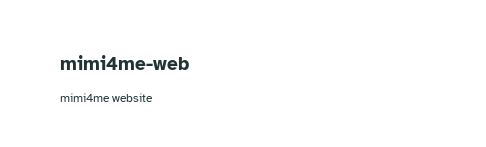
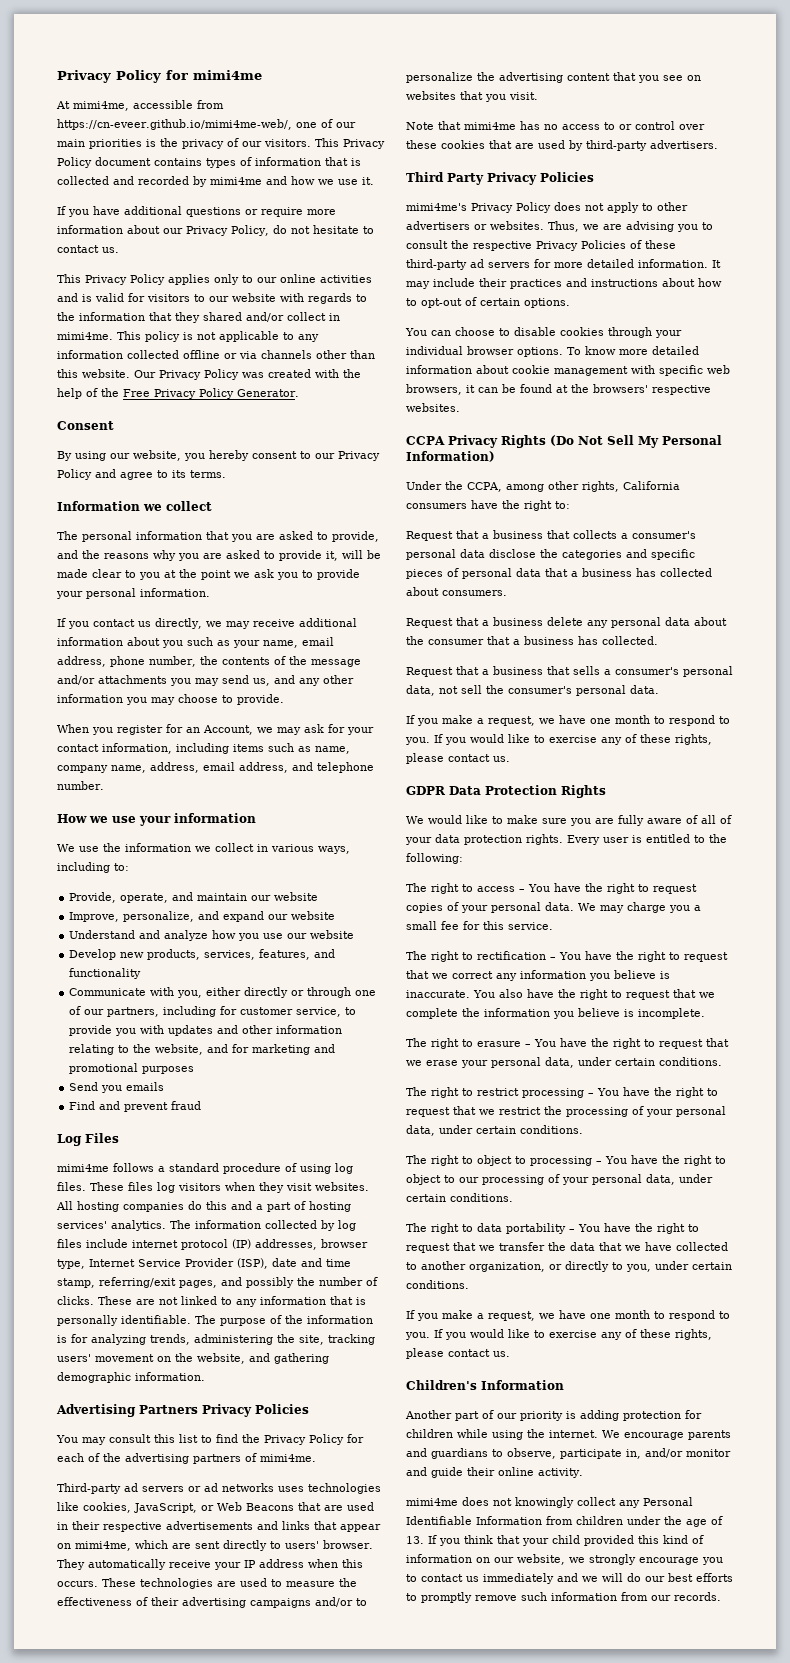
[60,55,189,70] [60,93,154,102] mimi4me-web // mimi4me website -> [57,70,262,83] [56,100,224,111] [57,119,356,130] [57,138,385,149] [57,157,361,168] [57,176,374,187] [57,206,336,217] [57,225,374,236] [57,245,119,253] [57,274,372,285] [57,293,367,304] [57,312,340,323] [57,331,319,342] [57,350,375,359] [57,369,361,380] [57,388,299,399] [57,421,114,430] [57,450,380,461] [57,469,226,480] [57,501,212,511] [57,531,379,542] [57,550,381,561] [57,569,360,580] [56,588,210,599] [57,618,357,629] [57,637,334,648] [57,656,361,667] [57,675,354,686] [57,694,284,705] [57,724,374,735] [57,743,350,754] [57,762,374,773] [57,781,104,790] [57,813,256,826] [57,843,350,854] [57,862,129,873] [69,892,319,903] [69,911,336,922] [69,930,355,941] [69,949,336,960] [69,968,142,979] [69,987,377,998] [69,1006,357,1017] [69,1025,343,1036] [69,1044,336,1055] [69,1063,195,1074] [69,1082,165,1093] [69,1101,202,1112] [57,1133,119,1146] [57,1163,353,1174] [57,1182,369,1193] [56,1201,351,1212] [57,1220,356,1231] [57,1239,368,1250] [57,1258,351,1269] [57,1277,378,1288] [57,1296,366,1307] [57,1315,373,1326] [57,1334,375,1345] [57,1353,329,1364] [57,1372,205,1383] [56,1404,309,1417] [56,1434,364,1445] [57,1453,316,1464] [57,1483,381,1494] [57,1502,374,1513] [57,1521,381,1532] [57,1540,373,1551] [57,1559,363,1570] [57,1578,357,1589] [57,1597,367,1608] [406,72,701,83] [406,91,538,102] [406,121,705,130] [406,140,718,151] [406,172,594,185] [406,202,688,213] [406,221,713,232] [406,240,676,251] [406,259,721,270] [406,278,722,289] [406,297,570,308] [405,327,682,338] [406,346,699,357] [406,365,730,376] [406,384,711,395] [406,403,460,412] [406,435,722,448] [406,451,495,462] [406,481,680,492] [406,500,570,511] [406,530,696,541] [406,549,695,560] [406,568,712,579] [406,587,507,596] [406,617,727,628] [406,636,658,645] [406,666,733,677] [406,685,659,696] [406,715,730,726] [405,734,712,745] [406,753,510,764] [406,785,606,798] [406,815,732,826] [405,834,727,845] [406,853,463,864] [406,883,697,894] [406,902,701,913] [406,921,553,930] [406,951,728,962] [406,970,670,981] [406,989,715,1000] [406,1008,705,1019] [406,1038,729,1049] [406,1057,722,1068] [406,1087,718,1098] [406,1106,726,1117] [406,1125,583,1136] [406,1155,726,1166] [406,1174,713,1185] [406,1193,513,1202] [406,1223,699,1234] [406,1242,728,1253] [406,1261,732,1272] [406,1280,469,1289] [406,1310,730,1321] [405,1329,712,1340] [406,1348,510,1359] [406,1380,564,1390] [405,1410,702,1421] [406,1429,731,1440] [406,1448,731,1459] [406,1467,583,1478] [406,1497,693,1508] [406,1516,723,1527] [406,1535,704,1546] [406,1554,723,1565] [406,1573,733,1584] [406,1592,721,1603] Privacy Policy for mimi4me // At mimi4me, accessible from https://cn-eveer.github.io/mimi4me-web/, one of our main priorities is the privacy of our visitors. This Privacy Policy document contains types of information that is collected and recorded by mimi4me and how we use it. // If you have additional questions or require more information about our Privacy Policy, do not hesitate to contact us. // This Privacy Policy applies only to our online activities and is valid for visitors to our website with regards to the information that they shared and/or collect in mimi4me. This policy is not applicable to any information collected offline or via channels other than this website. Our Privacy Policy was created with the help of the Free Privacy Policy Generator. // Consent // By using our website, you hereby consent to our Privacy Policy and agree to its terms. // Information we collect // The personal information that you are asked to provide, and the reasons why you are asked to provide it, will be made clear to you at the point we ask you to provide your personal information. // If you contact us directly, we may receive additional information about you such as your name, email address, phone number, the contents of the message and/or attachments you may send us, and any other information you may choose to provide. // When you register for an Account, we may ask for your contact information, including items such as name, company name, address, email address, and telephone number. // How we use your information // We use the information we collect in various ways, including to: // Provide, operate, and maintain our website // Improve, personalize, and expand our website // Understand and analyze how you use our website // Develop new products, services, features, and functionality // Communicate with you, either directly or through one of our partners, including for customer service, to provide you with updates and other information relating to the website, and for marketing and promotional purposes // Send you emails // Find and prevent fraud // Log Files // mimi4me follows a standard procedure of using log files. These files log visitors when they visit websites. All hosting companies do this and a part of hosting services' analytics. The information collected by log files include internet protocol (IP) addresses, browser type, Internet Service Provider (ISP), date and time stamp, referring/exit pages, and possibly the number of clicks. These are not linked to any information that is personally identifiable. The purpose of the information is for analyzing trends, administering the site, tracking users' movement on the website, and gathering demographic information. // Advertising Partners Privacy Policies // You may consult this list to find the Privacy Policy for each of the advertising partners of mimi4me. // Third-party ad servers or ad networks uses technologies like cookies, JavaScript, or Web Beacons that are used in their respective advertisements and links that appear on mimi4me, which are sent directly to users' browser. They automatically receive your IP address when this occurs. These technologies are used to measure the effectiveness of their advertising campaigns and/or to personalize the advertising content that you see on websites that you visit. // Note that mimi4me has no access to or control over these cookies that are used by third-party advertisers. // Third Party Privacy Policies // mimi4me's Privacy Policy does not apply to other advertisers or websites. Thus, we are advising you to consult the respective Privacy Policies of these third-party ad servers for more detailed information. It may include their practices and instructions about how to opt-out of certain options. // You can choose to disable cookies through your individual browser options. To know more detailed information about cookie management with specific web browsers, it can be found at the browsers' respective websites. // CCPA Privacy Rights (Do Not Sell My Personal Information) // Under the CCPA, among other rights, California consumers have the right to: // Request that a business that collects a consumer's personal data disclose the categories and specific pieces of personal data that a business has collected about consumers. // Request that a business delete any personal data about the consumer that a business has collected. // Request that a business that sells a consumer's personal data, not sell the consumer's personal data. // If you make a request, we have one month to respond to you. If you would like to exercise any of these rights, please contact us. // GDPR Data Protection Rights // We would like to make sure you are fully aware of all of your data protection rights. Every user is entitled to the following: // The right to access – You have the right to request copies of your personal data. We may charge you a small fee for this service. // The right to rectification – You have the right to request that we correct any information you believe is inaccurate. You also have the right to request that we complete the information you believe is incomplete. // The right to erasure – You have the right to request that we erase your personal data, under certain conditions. // The right to restrict processing – You have the right to request that we restrict the processing of your personal data, under certain conditions. // The right to object to processing – You have the right to object to our processing of your personal data, under certain conditions. // The right to data portability – You have the right to request that we transfer the data that we have collected to another organization, or directly to you, under certain conditions. // If you make a request, we have one month to respond to you. If you would like to exercise any of these rights, please contact us. // Children's Information // Another part of our priority is adding protection for children while using the internet. We encourage parents and guardians to observe, participate in, and/or monitor and guide their online activity. // mimi4me does not knowingly collect any Personal Identifiable Information from children under the age of 13. If you think that your child provided this kind of information on our website, we strongly encourage you to contact us immediately and we will do our best efforts to promptly remove such information from our records.

